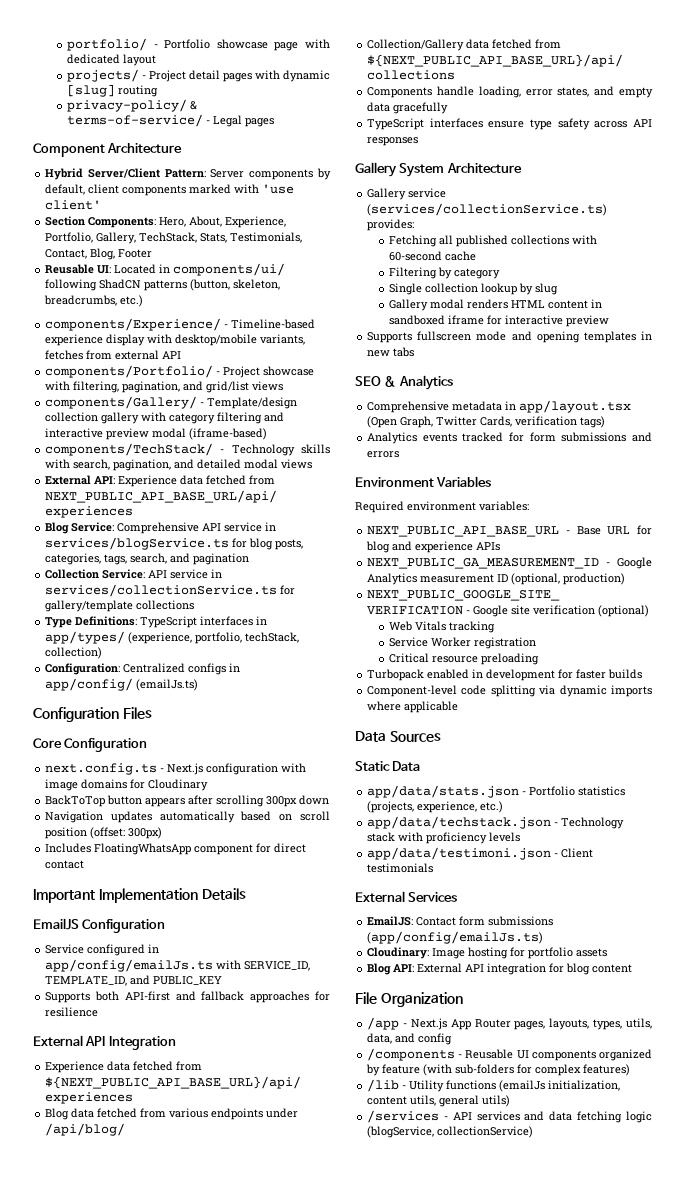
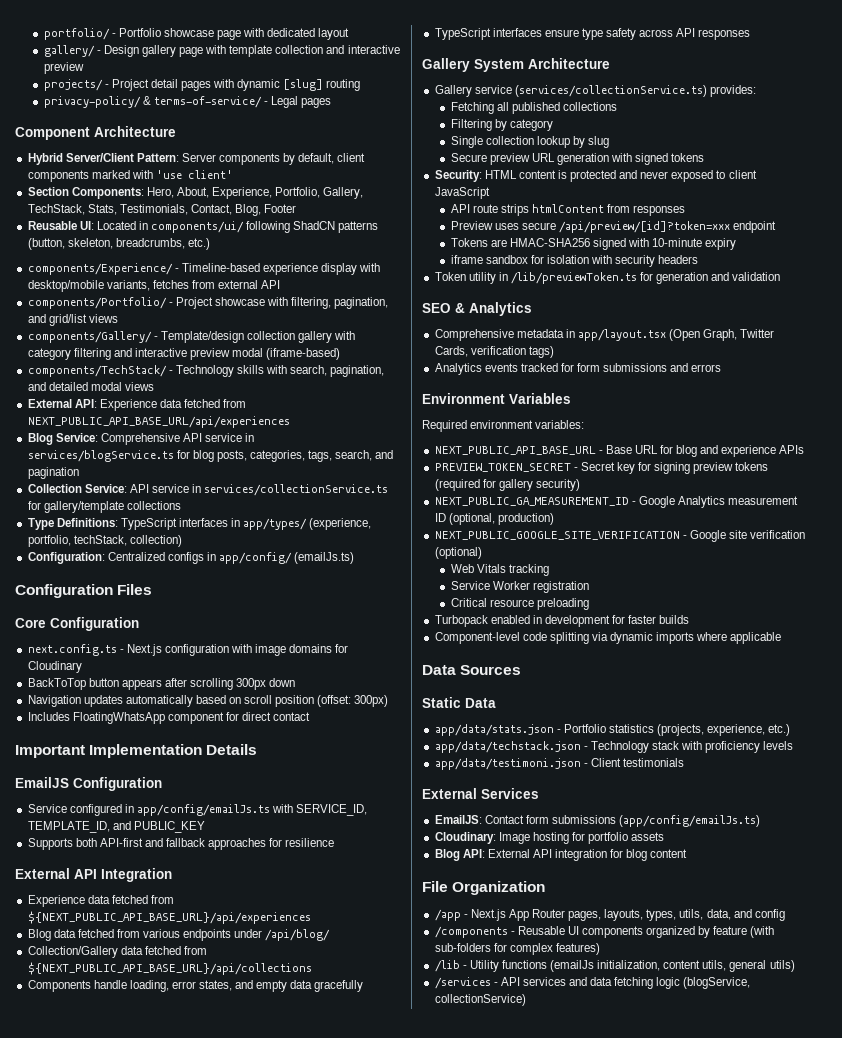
(156, 60) none -> [43,45,400,57] [43,62,84,74] // gallery/ - Design gallery page with template collection and interactive preview
[571,235,597,245] [388,251,476,261] with 60-second cache -> (617, 106) none
[388,299,602,311] [388,315,609,327] [367,331,652,343] [367,347,415,357] Gallery modal renders HTML content in sandboxed iframe for interactive preview // Supports fullscreen mode and opening templates in new tabs -> [450,153,705,165] [434,170,757,182] [434,187,490,199] [450,204,686,216] [450,221,777,233] [450,238,737,250] [450,255,699,267] [434,272,781,284] Secure preview URL generation with signed tokens // Security: HTML content is protected and never exposed to client JavaScript // API route strips htmlContent from responses // Preview uses secure /api/preview/[id]?token=xxx endpoint // Tokens are HMAC-SHA256 signed with 10-minute expiry // iframe sandbox for isolation with security headers // Token utility in /lib/previewToken.ts for generation and validation
(501, 546) none -> [434,462,769,474] [434,479,580,491] // PREVIEW_TOKEN_SECRET - Secret key for signing preview tokens (required for gallery security)

